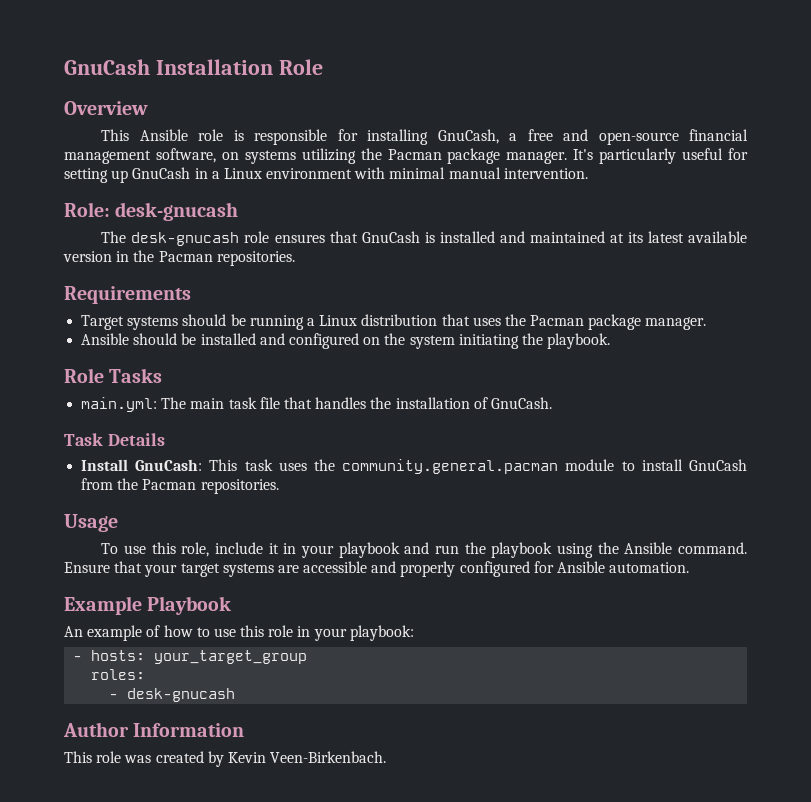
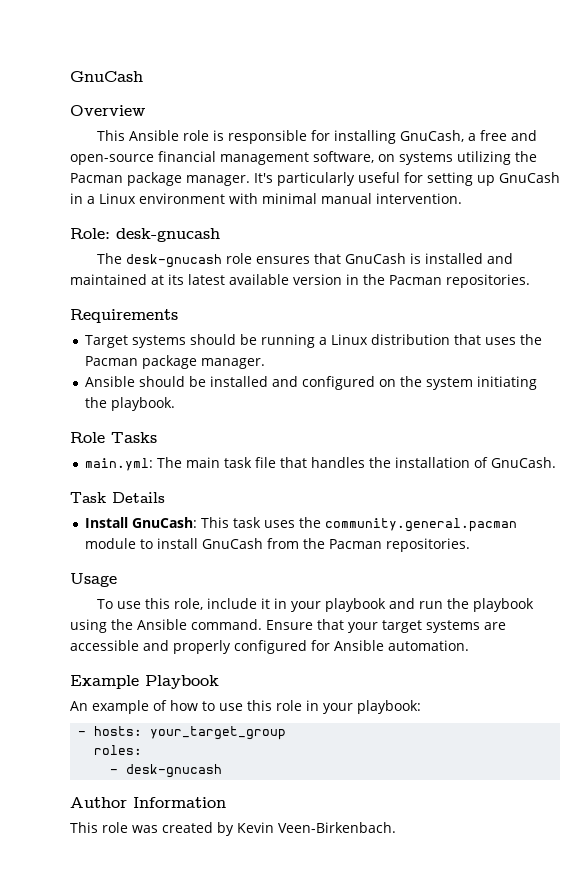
[64,59,323,75] GnuCash Installation Role -> [70,71,143,82] GnuCash

